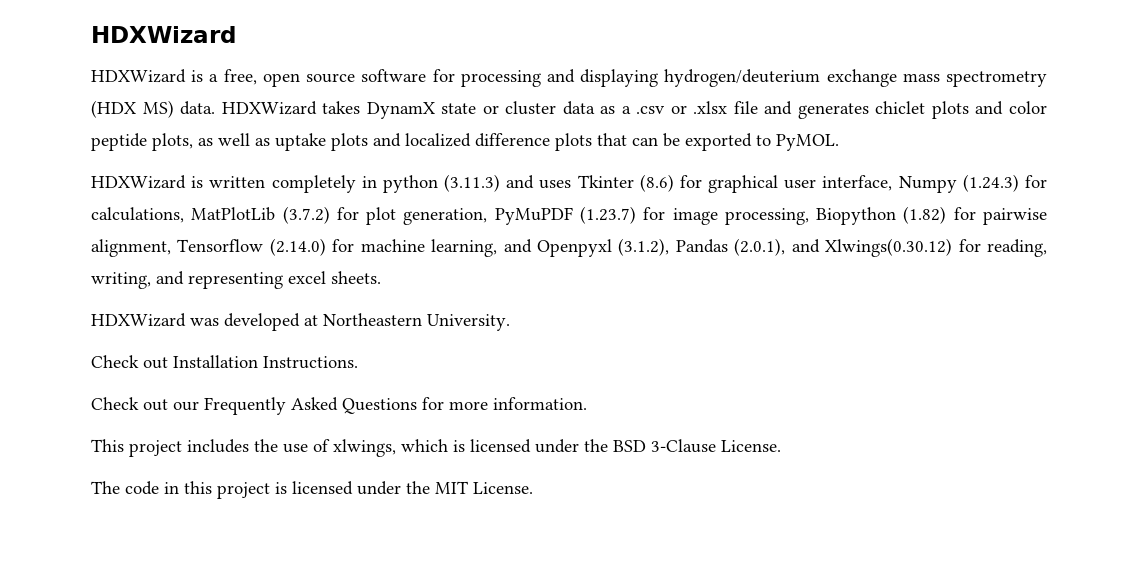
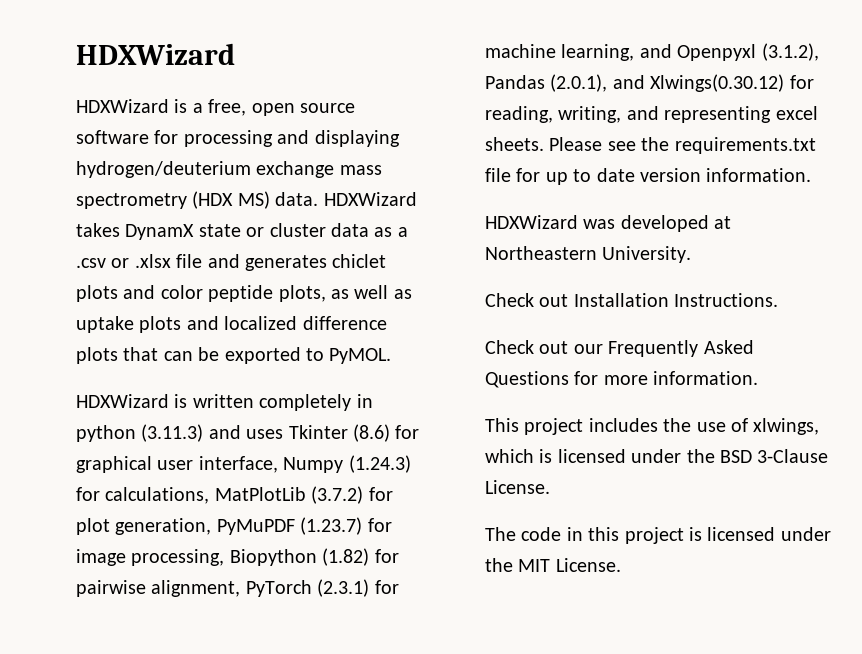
[177,238,326,256] Tensorflow (2.14.0) -> [245,579,370,597] PyTorch (2.3.1)
(381, 277) none -> [549,137,816,154] [485,168,812,185] Please see the requirements.txt file for up to date version information.

